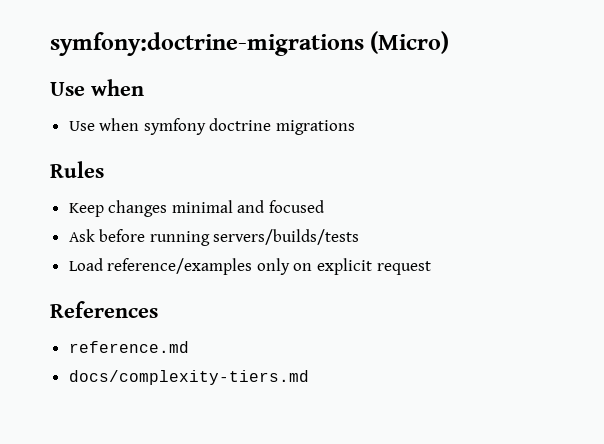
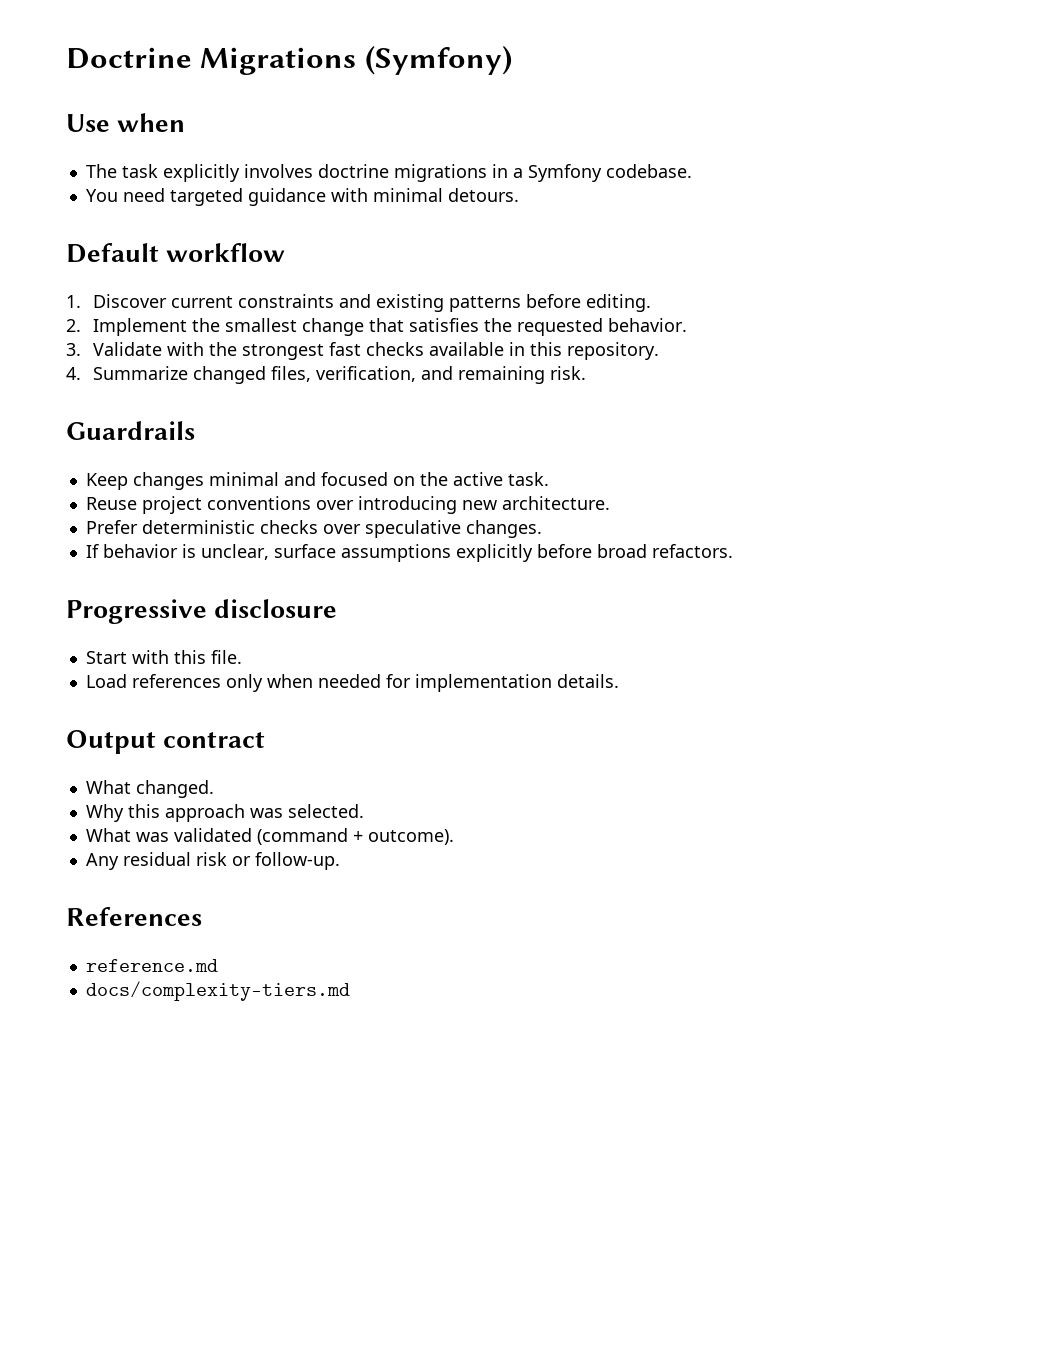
[50,31,450,56] symfony:doctrine-migrations (Micro) -> [66,46,512,75] Doctrine Migrations (Symfony)
[68,118,356,135] [50,161,104,178] Use when symfony doctrine migrations // Rules -> [85,164,692,182] [85,188,519,206] [66,243,286,263] [66,294,651,312] [66,318,687,336] [66,342,659,360] [66,366,586,384] [66,421,195,440] The task explicitly involves doctrine migrations in a Symfony codebase. // You need targeted guidance with minimal detours. // Default workflow // 1. Discover current constraints and existing patterns before editing. // 2. Implement the smallest change that satisfies the requested behavior. // 3. Validate with the strongest fast checks available in this repository. // 4. Summarize changed files, verification, and remaining risk. // Guardrails
[68,229,360,246] [68,258,431,275] // Ask before running servers/builds/tests // Load reference/examples only on explicit request -> [392,472,549,486] [85,496,610,514] [85,520,542,538] [85,544,733,562] [66,599,338,624] [85,650,242,664] [85,674,619,692] [66,730,266,754] [85,780,214,798] [85,804,364,822] [85,828,454,845] [85,852,340,870] on the active task. // Reuse project conventions over introducing new architecture. // Prefer deterministic checks over speculative changes. // If behavior is unclear, surface assumptions explicitly before broad refactors. // Progressive disclosure // Start with this file. // Load references only when needed for implementation details. // Output contract // What changed. // Why this approach was selected. // What was validated (command + outcome). // Any residual risk or follow-up.

